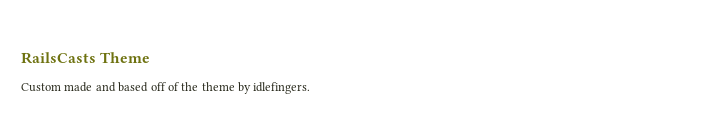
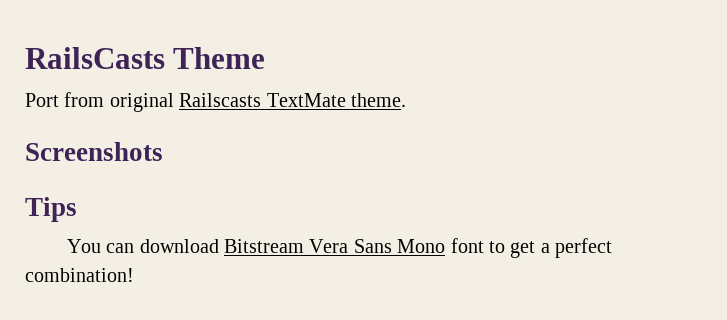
[21,82,311,94] Custom made and based off of the theme by idlefingers. -> [25,92,406,112] [25,142,163,161] [25,197,77,222] [66,238,613,258] [25,268,134,282] Port from original Railscasts TextMate theme. // Screenshots // Tips // You can download Bitstream Vera Sans Mono font to get a perfect combination!

